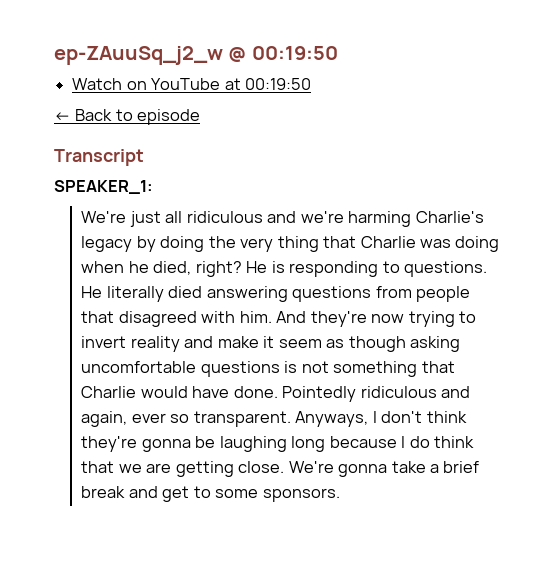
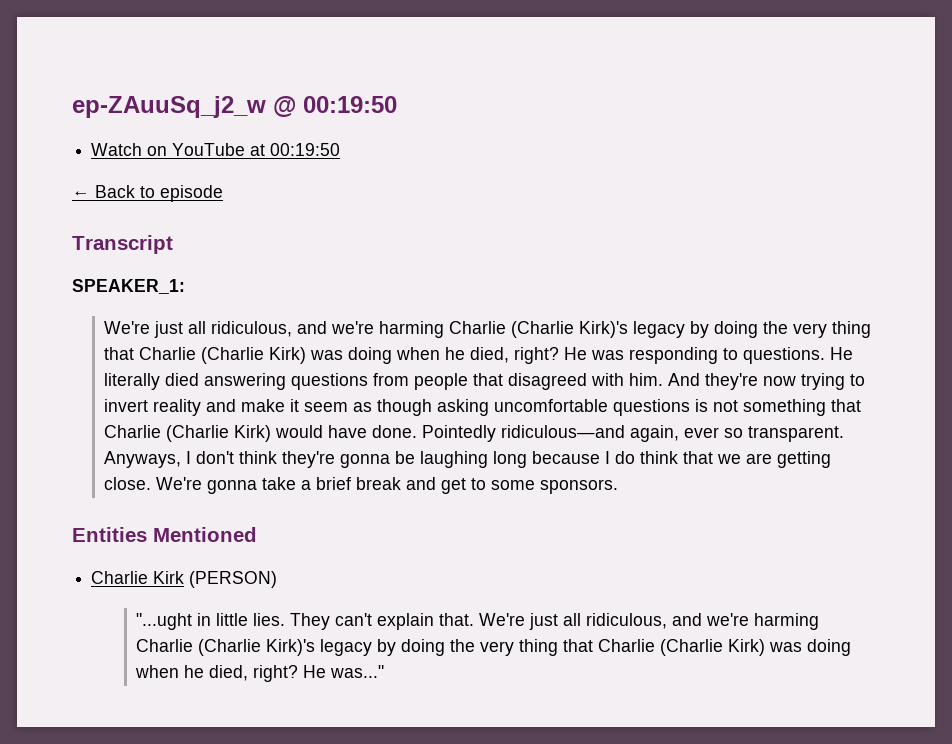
[186,211,484,227] [81,236,500,252] [81,261,285,277] ridiculous and we're harming Charlie's legacy by doing the very thing that Charlie was doing when he died, right? He is -> [211,321,872,338] [104,347,625,364] ridiculous, and we're harming Charlie (Charlie Kirk)'s legacy by doing the very thing that Charlie (Charlie Kirk) was doing when he died, right? He was
(137, 392) none -> [166,425,272,442] (Charlie Kirk)
[360,386,471,398] ridiculous and -> [501,425,626,438] ridiculous—and
(340, 495) none -> [72,527,257,542] [91,571,278,588] [136,613,820,630] [136,639,852,656] [135,665,385,682] // Entities Mentioned // Charlie Kirk (PERSON) // "...ught in little lies. They can't explain that. We're just all ridiculous, and we're harming Charlie (Charlie Kirk)'s legacy by doing the very thing that Charlie (Charlie Kirk) was doing when he died, right? He was..."

